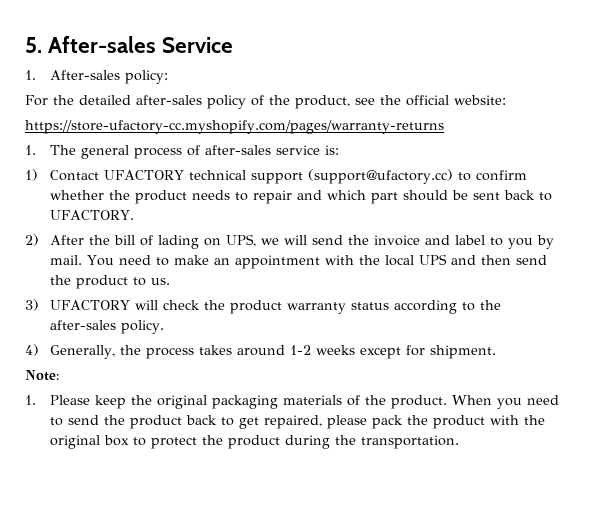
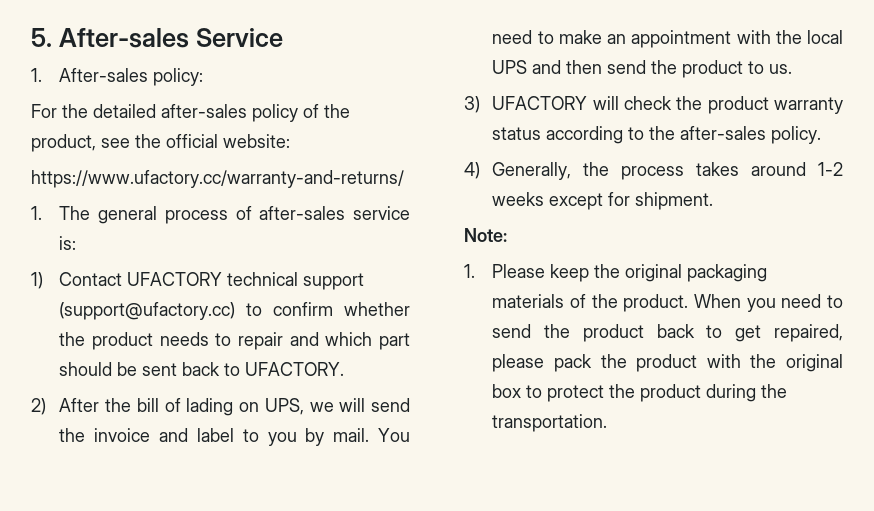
[25,120,444,134] https://store-ufactory-cc.myshopify.com/pages/warranty-returns -> [31,170,404,188] https://www.ufactory.cc/warranty-and-returns/

